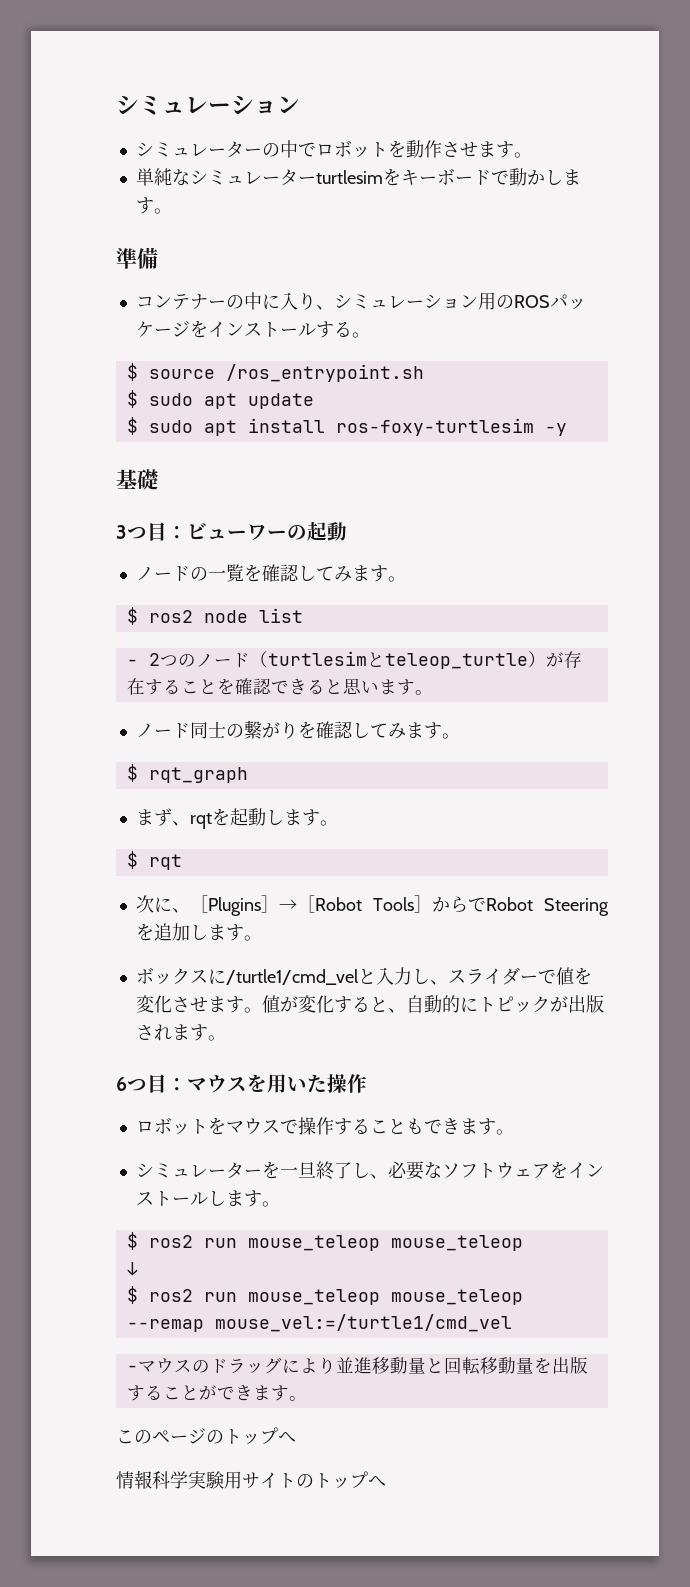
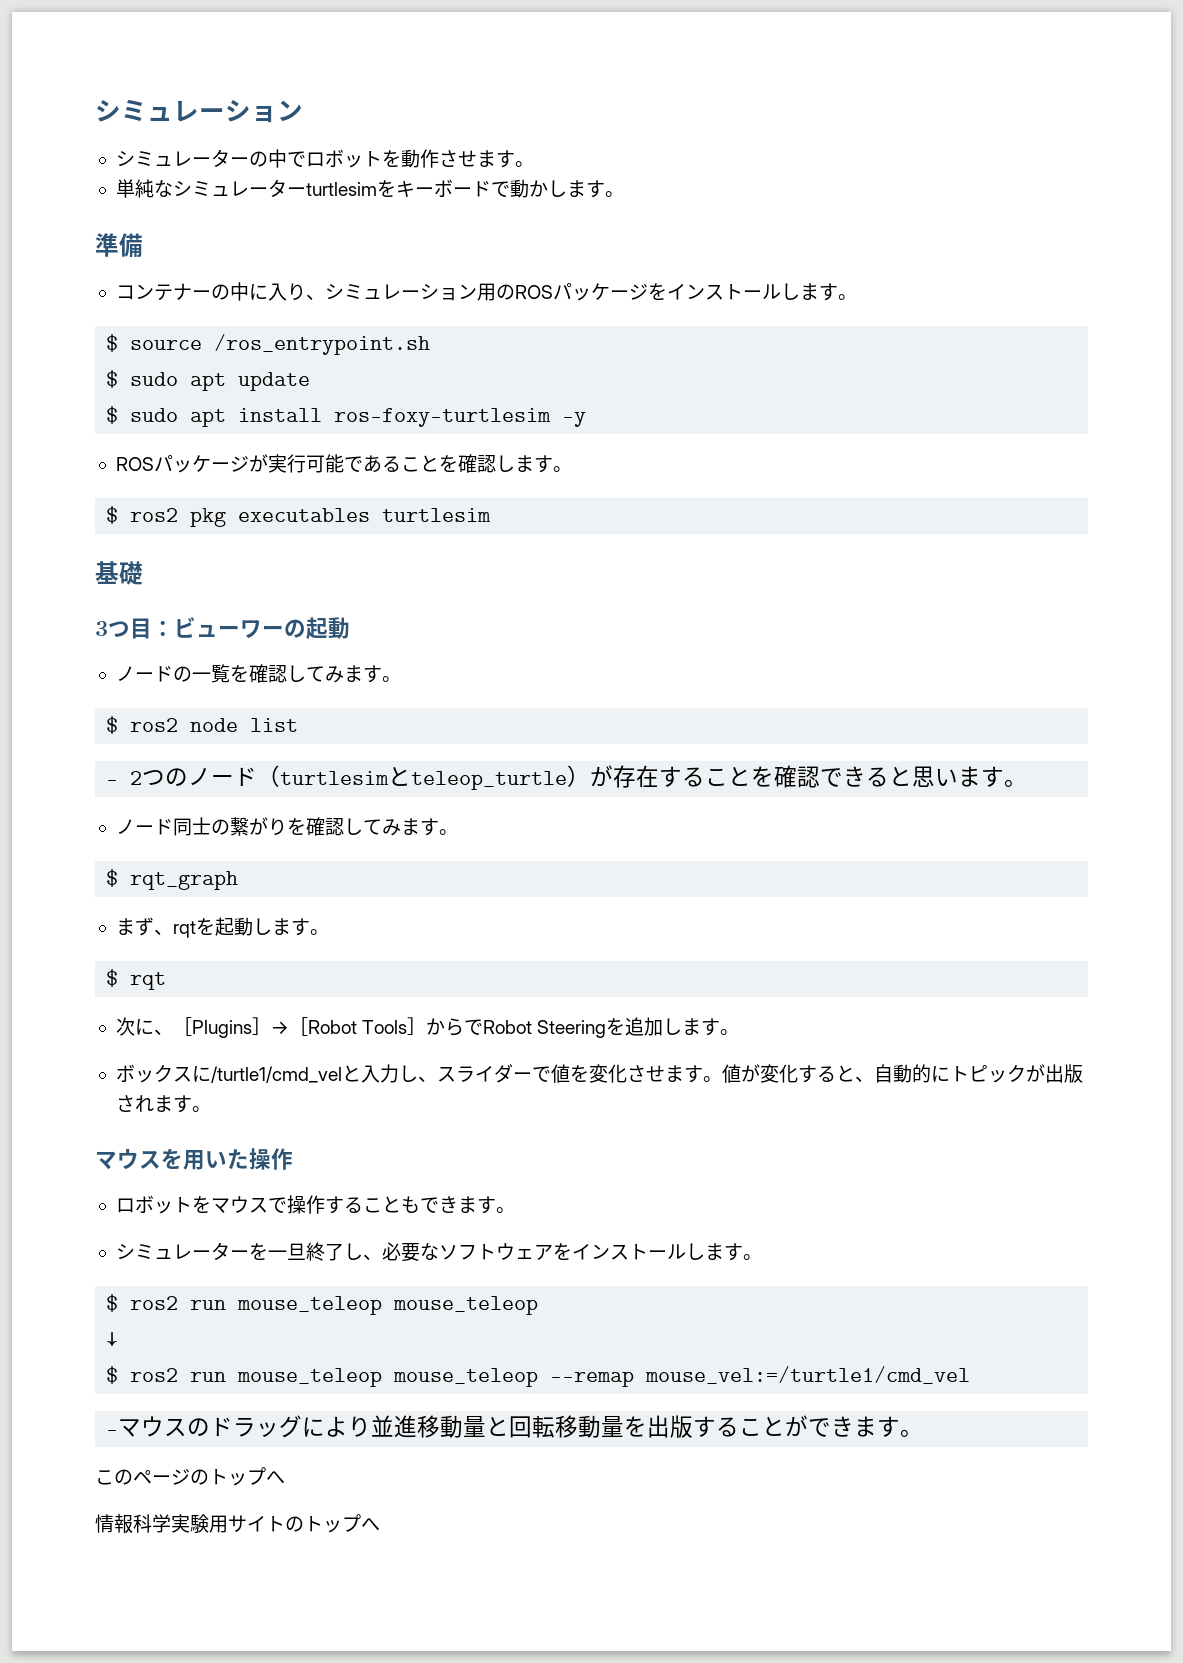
[315,321,352,338] する -> [780,283,838,301] します
(567, 429) none -> [115,454,572,473] [106,506,492,527] // ROSパッケージが実行可能であることを確認します。 // $ ros2 pkg executables turtlesim
[116,1074,187,1093] 6つ目： -> (211, 1109) none

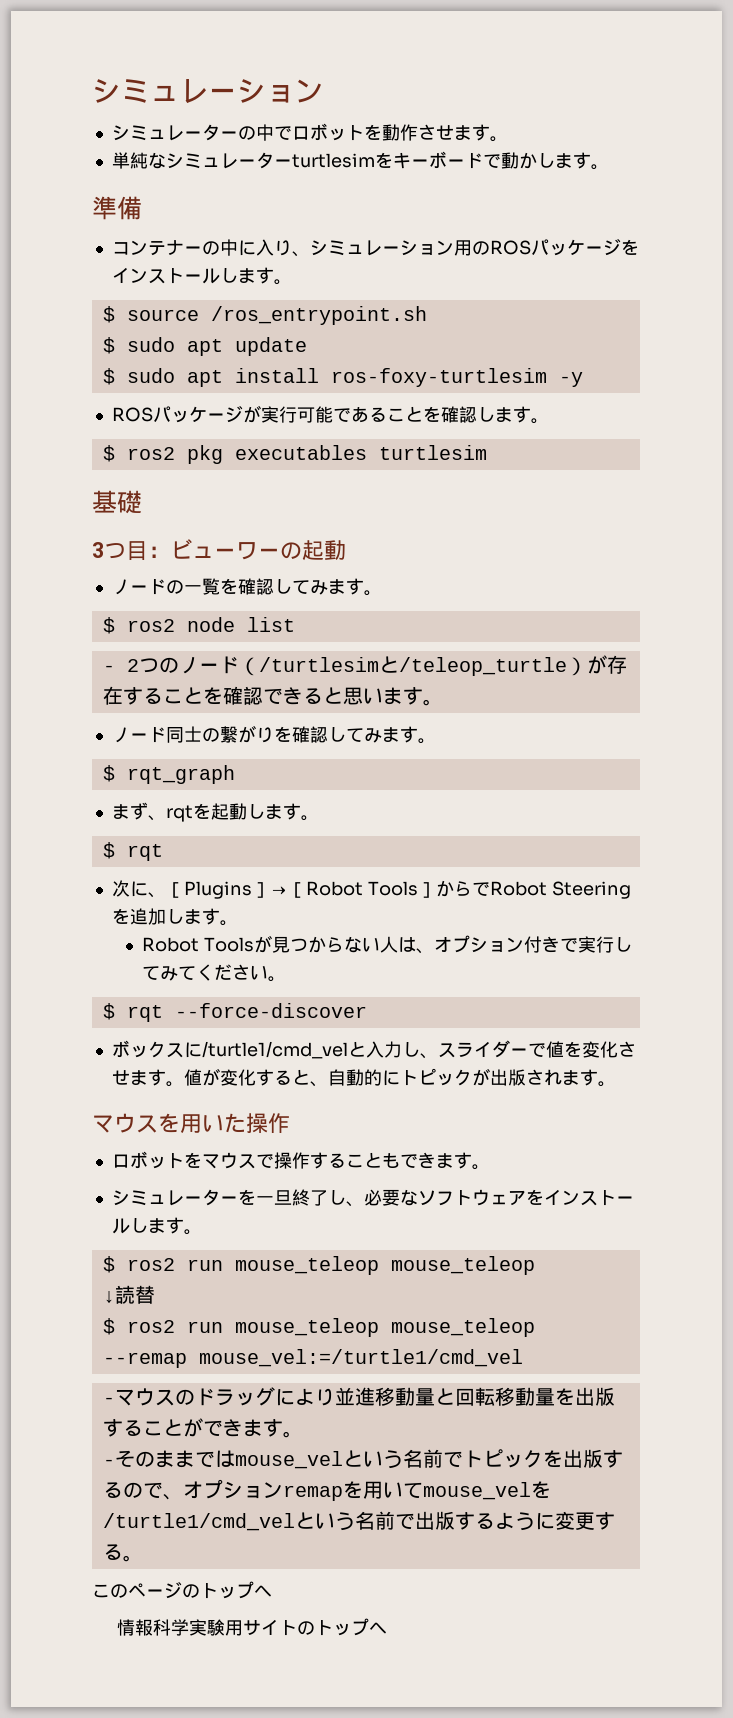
[280,766,568,790] turtlesimとteleop_turtle -> [258,656,567,676] /turtlesimと/teleop_turtle
(740, 1032) none -> [141,935,632,954] [141,964,286,982] [102,1003,367,1022] // Robot Toolsが見つからない人は、オプション付きで実行してみてください。 // $ rqt --force-discover
(119, 1339) none -> [114,1285,155,1304] 読替
(924, 1433) none -> [102,1449,623,1469] [102,1479,551,1501] [102,1511,615,1531] [102,1544,143,1562] // -そのままではmouse_velという名前でトピックを出版するので、オプションremapを用いてmouse_velを/turtle1/cmd_velという名前で出版するように変更する。

